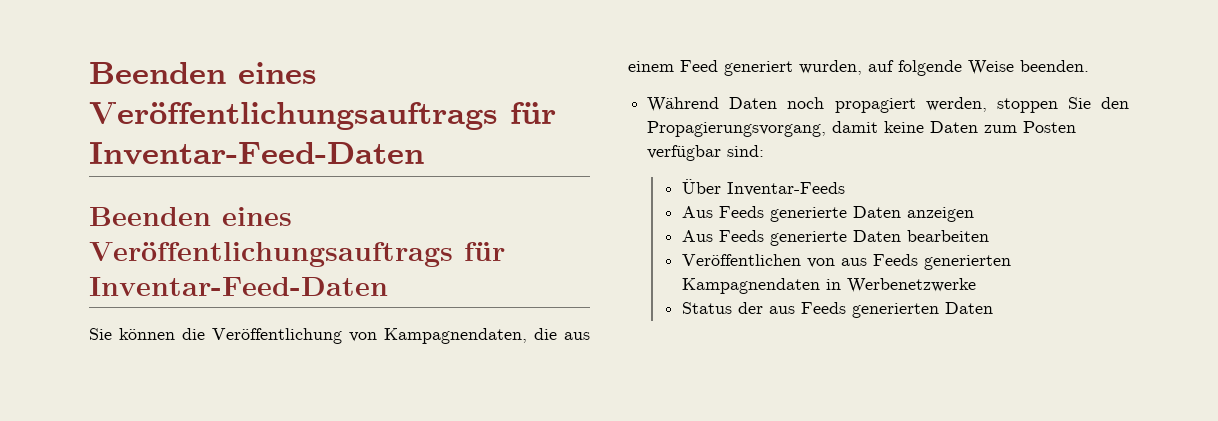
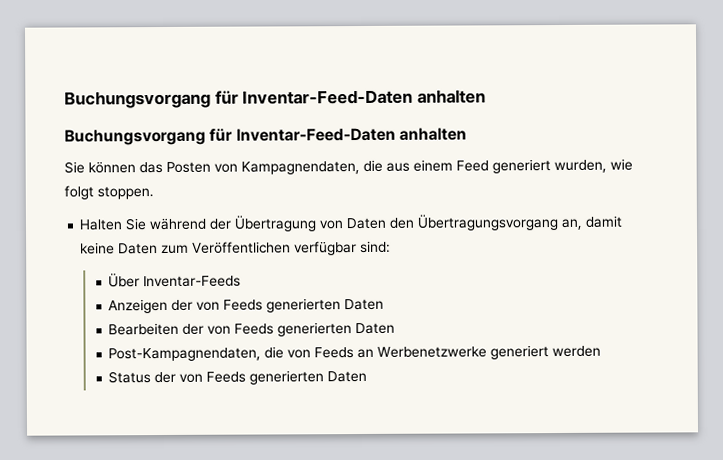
[89,62,317,84] [89,102,556,130] [89,142,424,165] [89,207,292,226] [89,242,505,267] [89,277,388,296] Beenden eines Veröffentlichungsauftrags für Inventar-Feed-Daten // Beenden eines Veröffentlichungsauftrags für Inventar-Feed-Daten -> [64,89,486,109] [64,127,467,146] Buchungsvorgang für Inventar-Feed-Daten anhalten // Buchungsvorgang für Inventar-Feed-Daten anhalten
[182,328,342,344] die Veröffentlichung -> [139,161,211,174] das Posten
[868,60,1089,76] [647,97,1129,113] [647,121,827,137] auf folgende Weise beenden. // Während Daten noch propagiert werden, stoppen Sie den Propagierungsvorgang, -> [610,158,633,171] [64,185,154,200] [79,214,584,232] wie folgt stoppen. // Halten Sie während der Übertragung von Daten den Übertragungsvorgang an,
[1023,121,1077,133] Posten -> [192,241,292,254] Veröffentlichen
[682,206,975,222] [682,230,990,246] [682,254,1012,270] [682,278,842,294] Aus Feeds generierte Daten anzeigen // Aus Feeds generierte Daten bearbeiten // Veröffentlichen von aus Feeds generierten Kampagnendaten in -> [108,298,385,314] [108,322,396,337] [108,346,375,362] Anzeigen der von Feeds generierten Daten // Bearbeiten der von Feeds generierten Daten // Post-Kampagnendaten, die von Feeds an
(977, 285) none -> [490,345,602,360] generiert werden
[769,306,796,314] aus -> [179,373,204,383] von

